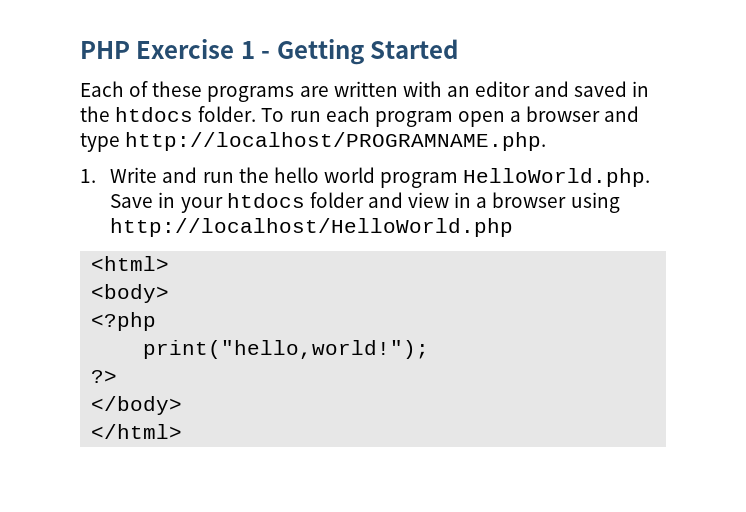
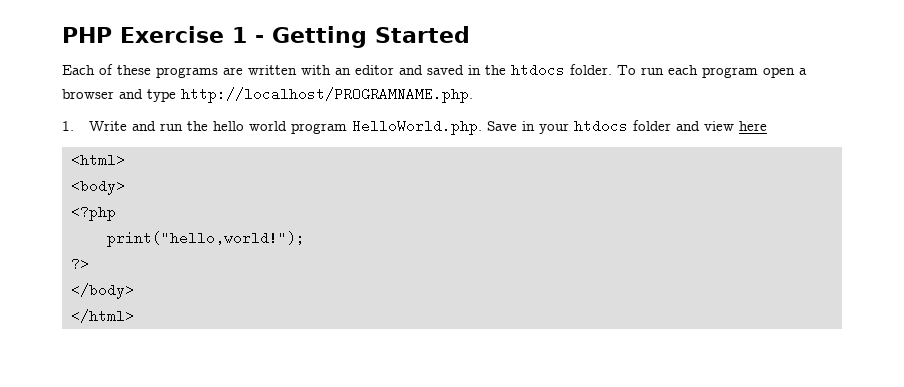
[454,192,620,213] [110,218,514,237] in a browser using http://localhost/HelloWorld.php -> [738,121,767,131] here

